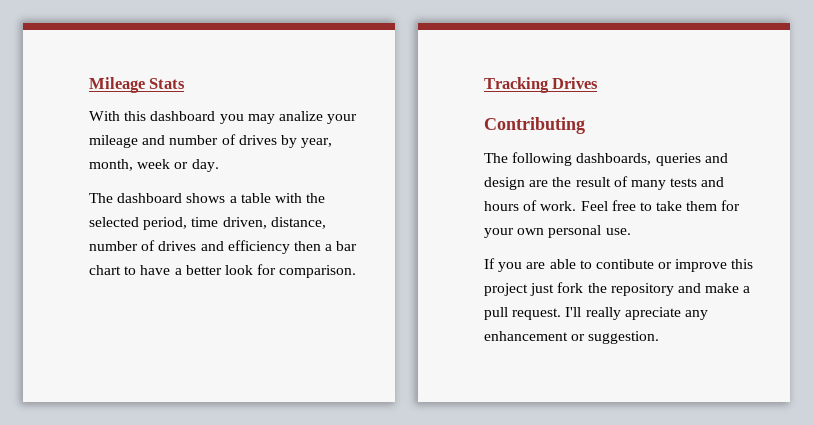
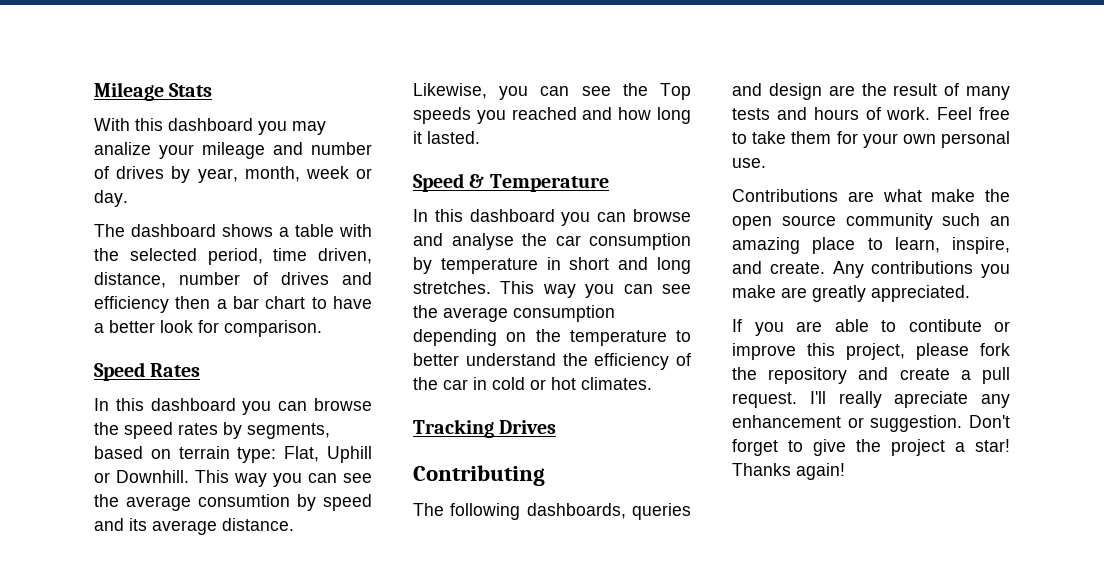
(357, 271) none -> [94,362,201,381] [94,398,372,415] [94,422,330,439] [94,446,372,463] [94,470,372,487] [94,494,372,511] [94,518,294,535] [413,83,691,100] [413,107,691,124] [413,131,480,144] [413,173,609,192] [413,209,691,226] [413,233,691,250] [413,257,691,274] [413,281,691,298] [413,305,615,322] [413,329,691,346] [413,353,691,370] [413,377,652,390] // Speed Rates // In this dashboard you can browse the speed rates by segments, based on terrain type: Flat, Uphill or Downhill. This way you can see the average consumtion by speed and its average distance. Likewise, you can see the Top speeds you reached and how long it lasted. // Speed & Temperature // In this dashboard you can browse and analyse the car consumption by temperature in short and long stretches. This way you can see the average consumption depending on the temperature to better understand the efficiency of the car in cold or hot climates.
(631, 231) none -> [732,189,1010,202] [732,213,1010,230] [732,237,1010,254] [732,261,1010,278] [732,285,970,302] // Contributions are what make the open source community such an amazing place to learn, inspire, and create. Any contributions you make are greatly appreciated.
[484,283,555,296] project just -> [846,343,969,360] project, please
[705,283,740,293] make -> [899,368,950,380] create
(660, 337) none -> [969,415,1010,428] [732,439,1010,456] [732,463,845,480] Don't forget to give the project a star! Thanks again!

